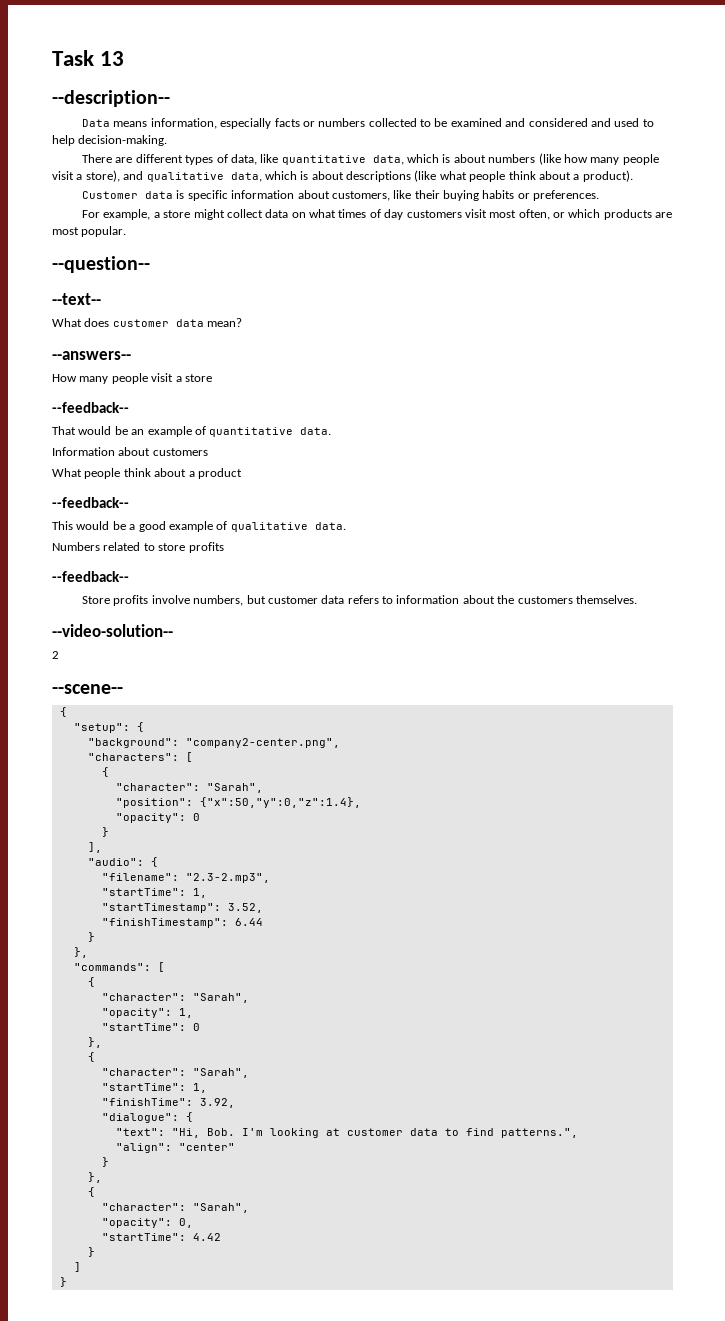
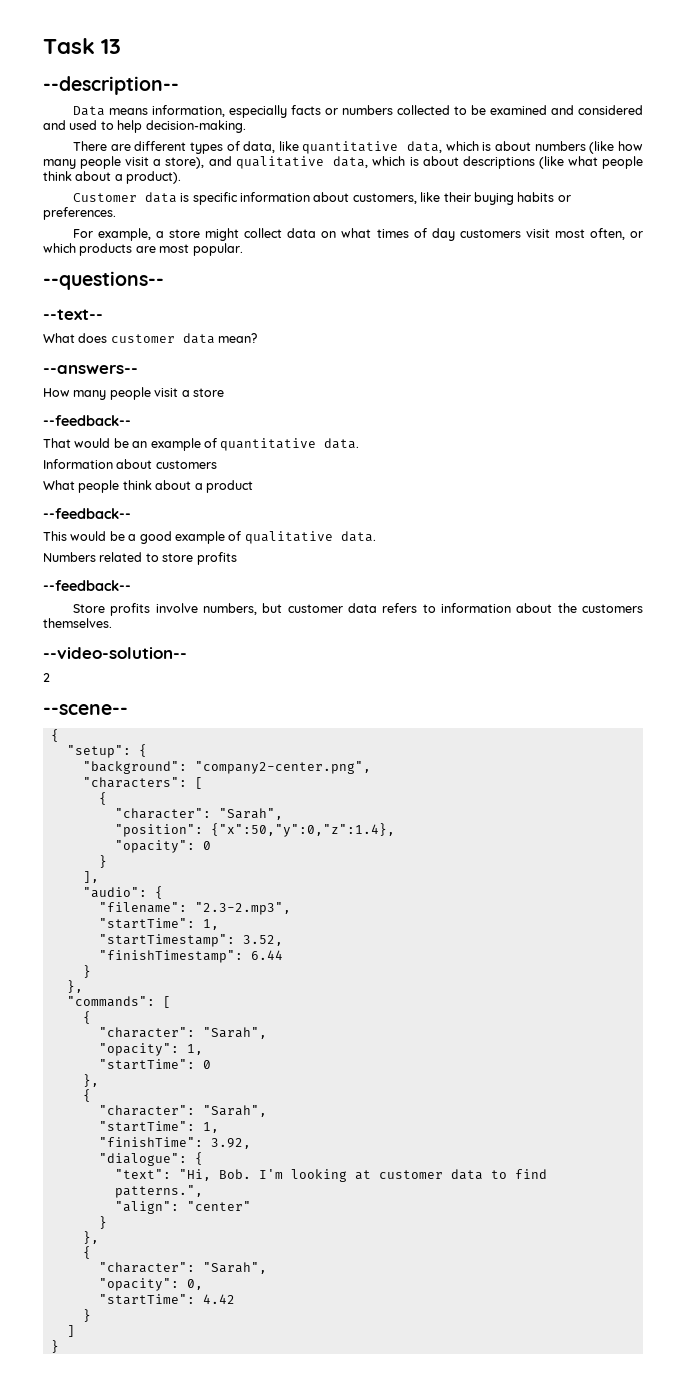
[52,256,150,273] --question-- -> [43,271,164,290] --questions--

